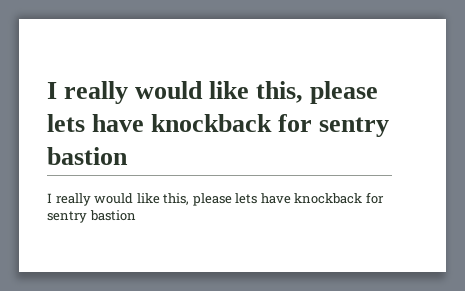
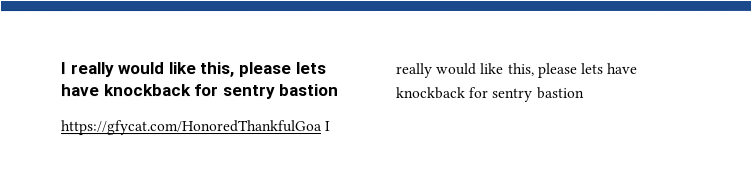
(128, 156) none -> [61,120,323,136] https://gfycat.com/HonoredThankfulGoa

